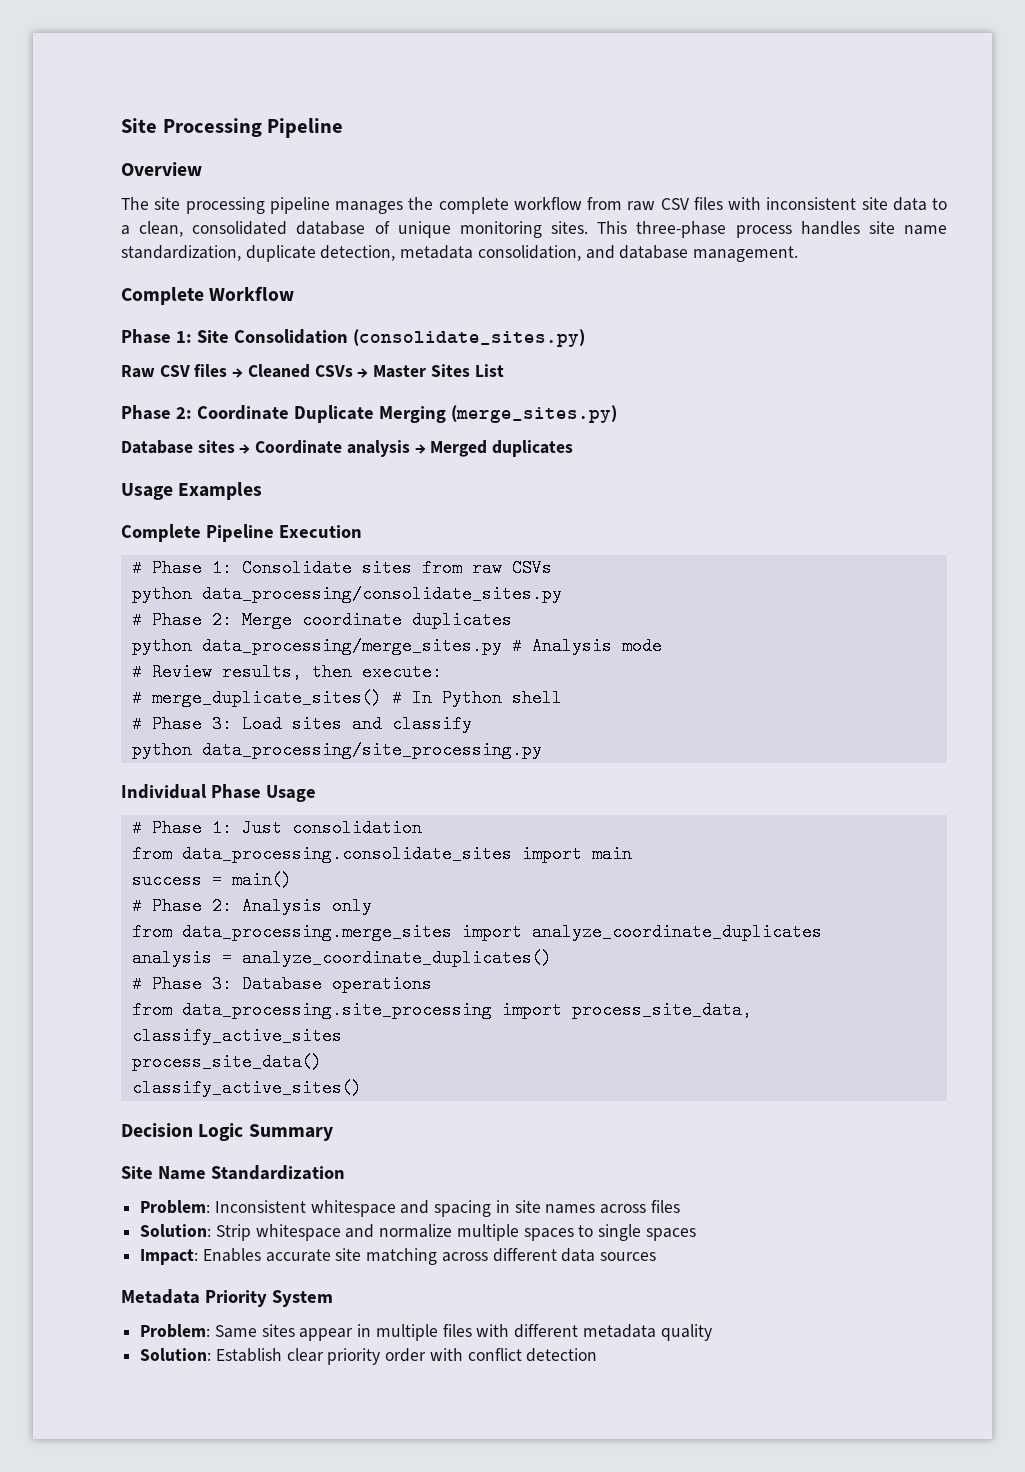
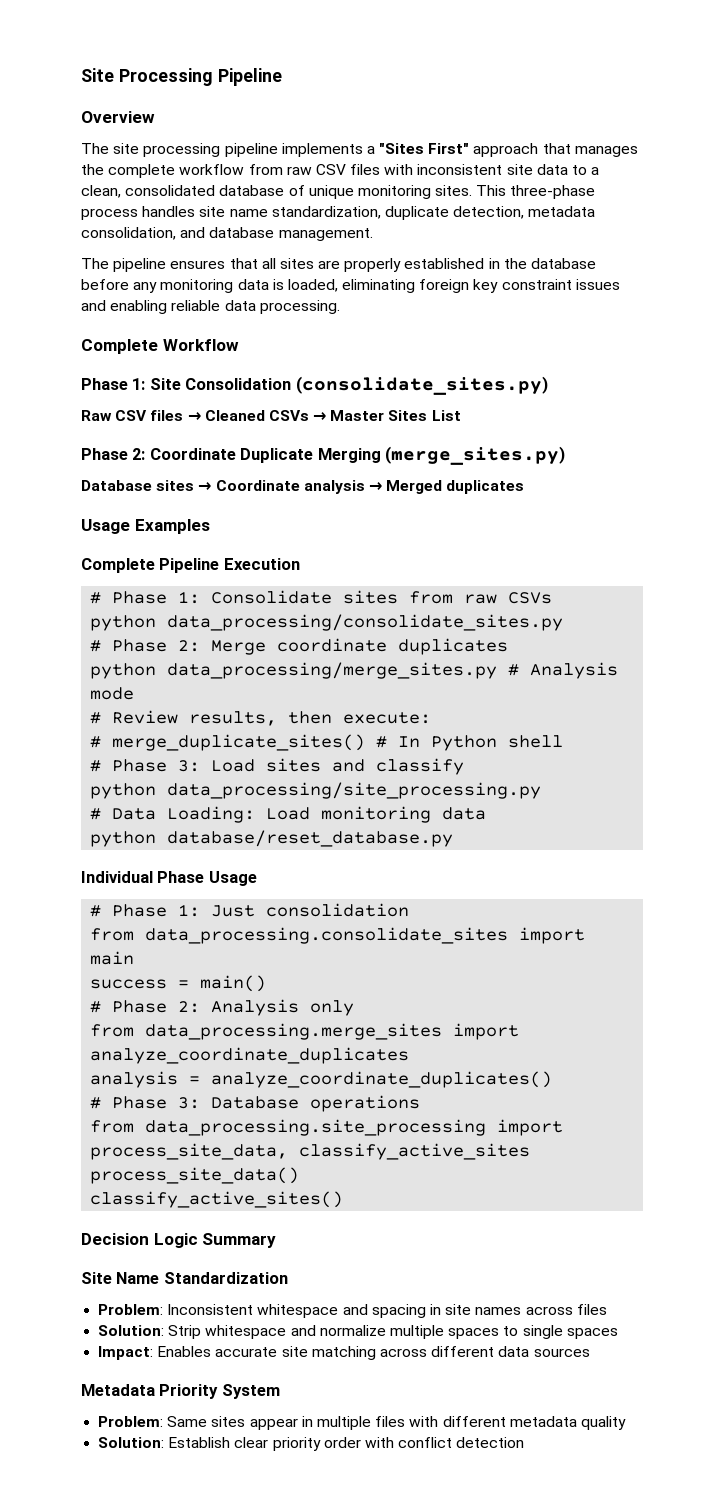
(330, 205) none -> [281,143,571,157] implements a "Sites First" approach that
(799, 254) none -> [81,258,597,272] [81,279,620,293] [81,300,340,314] // The pipeline ensures that all sites are properly established in the database before any monitoring data is loaded, eliminating foreign key constraint issues and enabling reliable data processing.
(542, 750) none -> [90,806,487,823] [90,830,454,847] // # Data Loading: Load monitoring data // python database/reset_database.py

